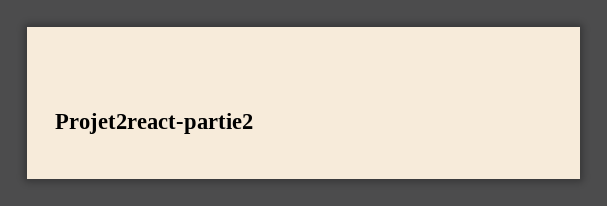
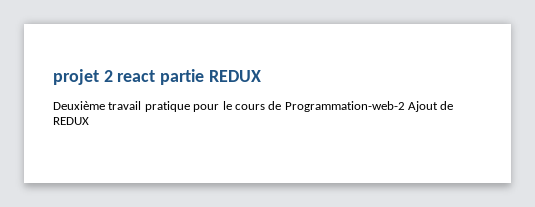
[55,113,253,134] Projet2react-partie2 -> [53,69,261,85] [53,101,454,112] [53,117,89,125] projet 2 react partie REDUX // Deuxième travail pratique pour le cours de Programmation-web-2 Ajout de REDUX

